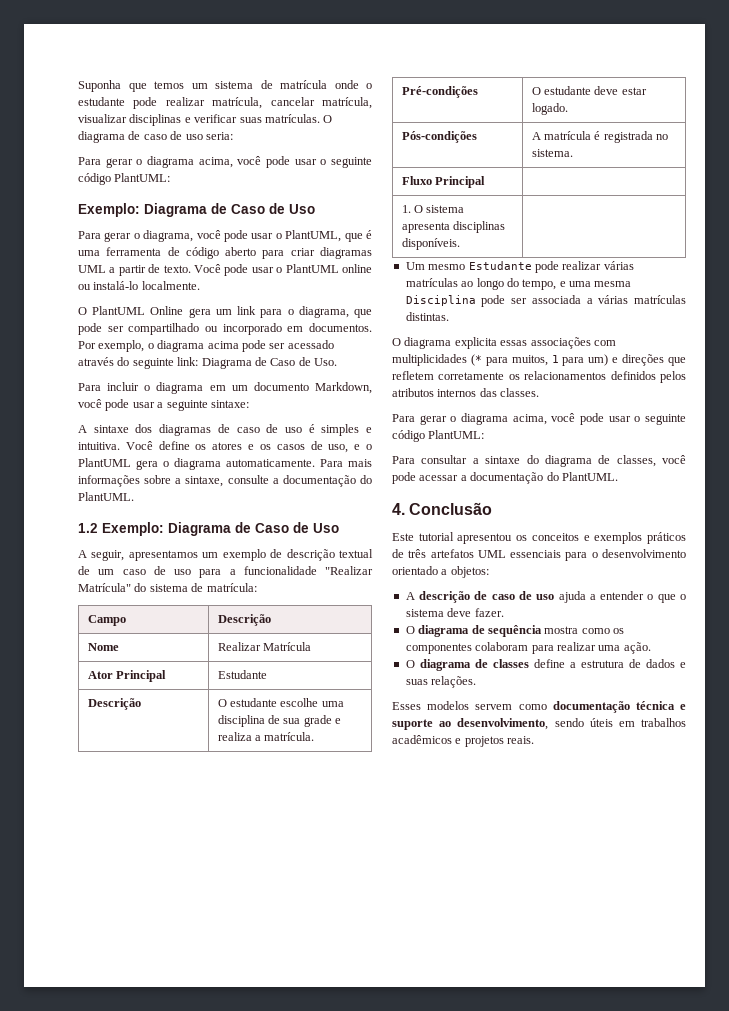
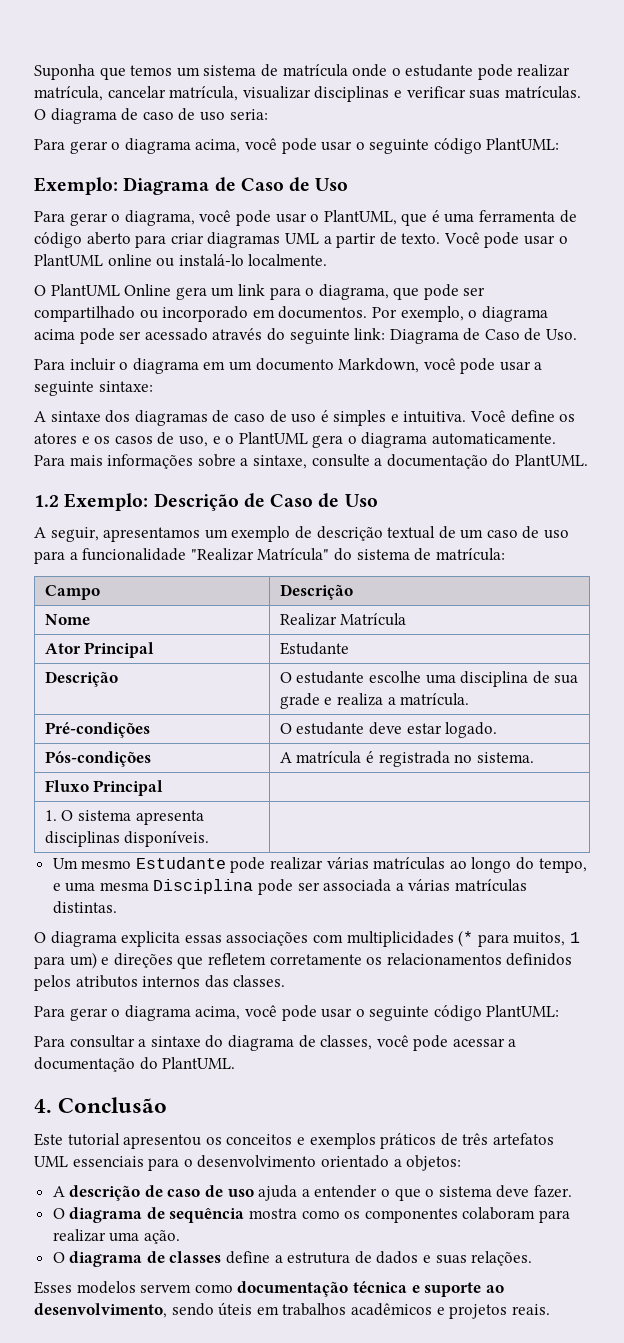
[168,522,231,536] Diagrama -> [153,493,239,511] Descrição

